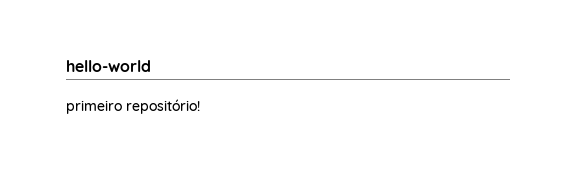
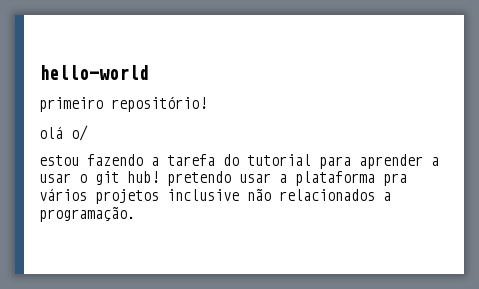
(200, 106) none -> [39,125,88,141] [39,154,439,169] [39,171,407,186] [39,188,391,204] [39,206,135,222] // olá o/ // estou fazendo a tarefa do tutorial para aprender a usar o git hub! pretendo usar a plataforma pra vários projetos inclusive não relacionados a programação.

